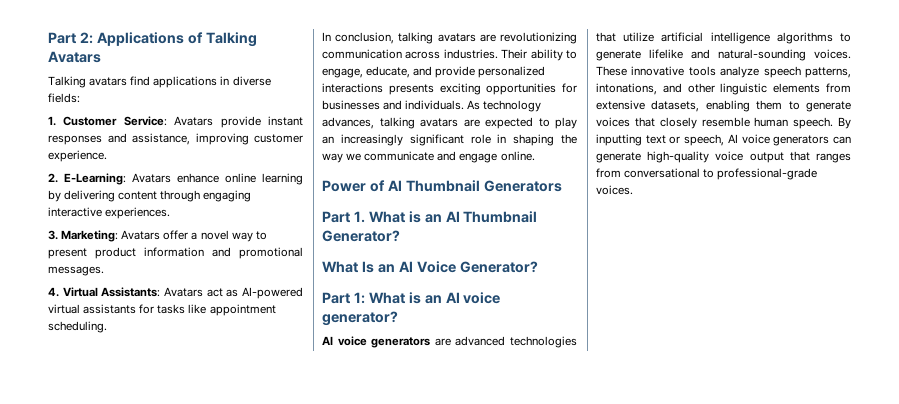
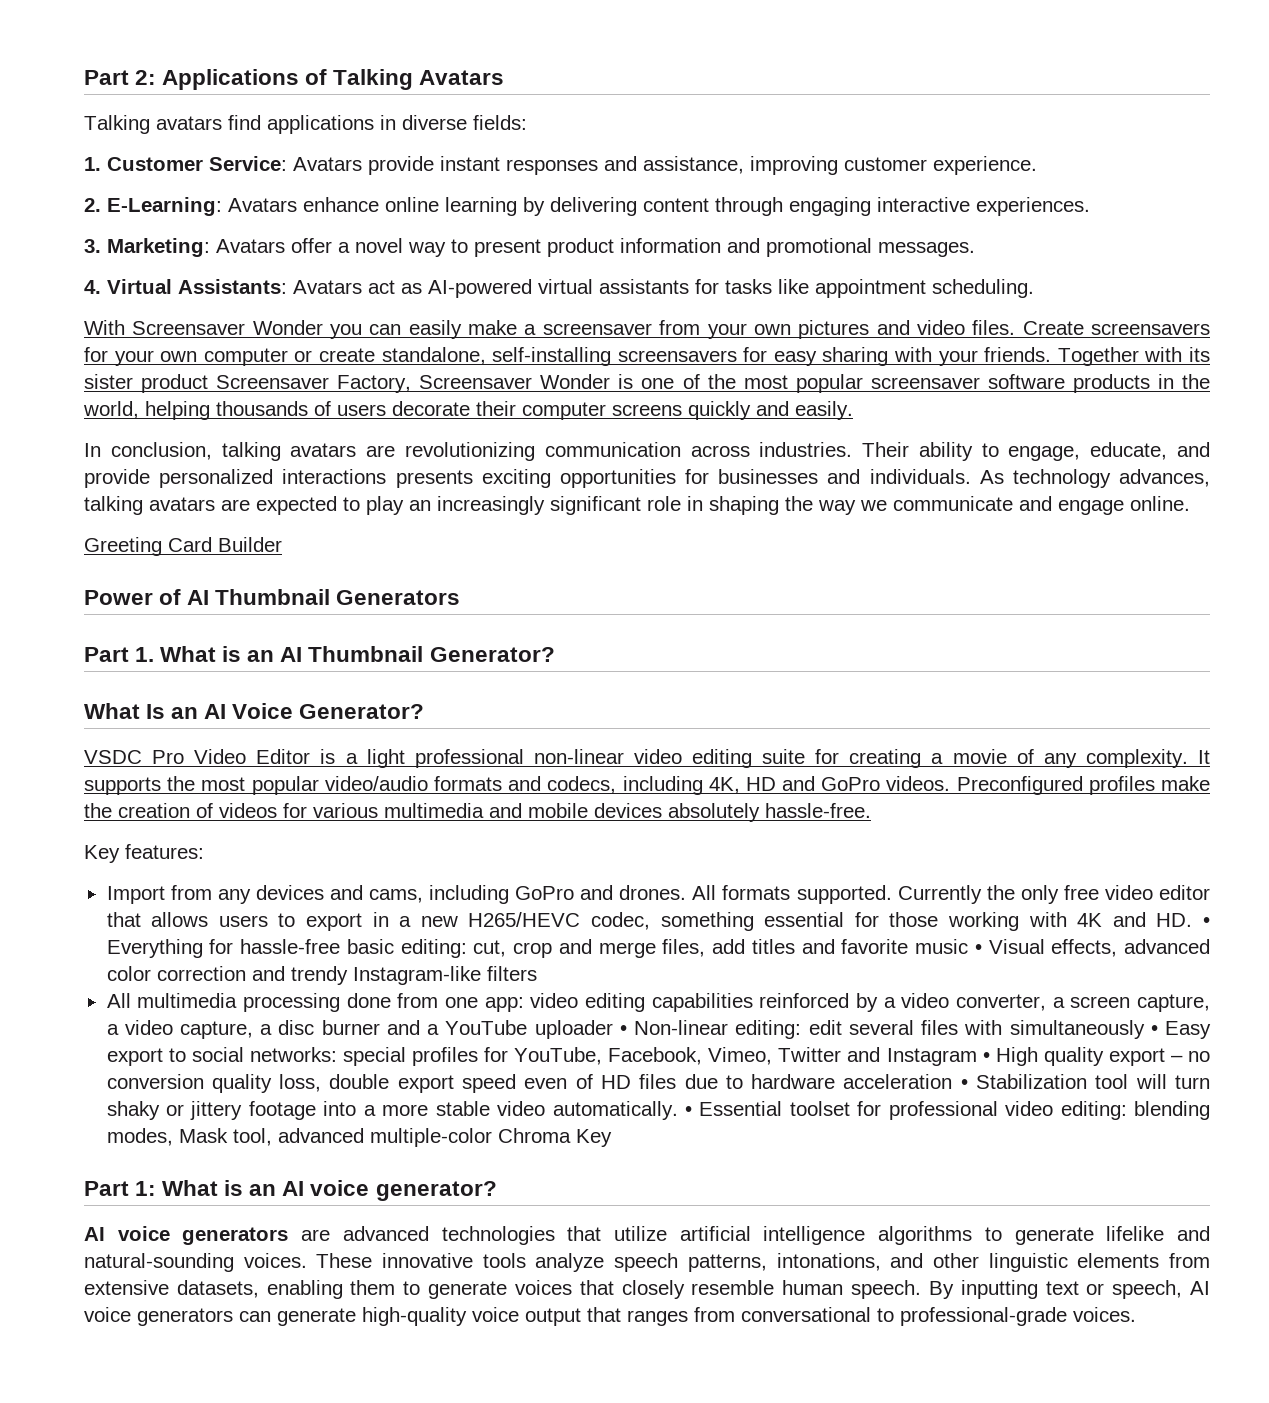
(107, 327) none -> [84,320,1211,339] [84,347,1210,366] [84,374,1210,393] [83,401,853,420] // With Screensaver Wonder you can easily make a screensaver from your own pictures and video files. Create screensavers for your own computer or create standalone, self-installing screensavers for easy sharing with your friends. Together with its sister product Screensaver Factory, Screensaver Wonder is one of the most popular screensaver software products in the world, helping thousands of users decorate their computer screens quickly and easily.
(535, 156) none -> [84,537,282,556] // Greeting Card Builder
(538, 267) none -> [84,749,1210,768] [84,776,1210,795] [84,803,871,822] [84,844,204,863] [106,885,1210,904] [106,912,1210,931] [106,939,1211,958] [106,966,537,985] [106,993,1210,1012] [106,1020,1211,1039] [106,1047,1210,1066] [106,1074,1210,1093] [106,1101,1211,1120] [106,1128,612,1147] // VSDC Pro Video Editor is a light professional non-linear video editing suite for creating a movie of any complexity. It supports the most popular video/audio formats and codecs, including 4K, HD and GoPro videos. Preconfigured profiles make the creation of videos for various multimedia and mobile devices absolutely hassle-free. // Key features: // Import from any devices and cams, including GoPro and drones. All formats supported. Сurrently the only free video editor that allows users to export in a new H265/HEVC codec, something essential for those working with 4K and HD. • Everything for hassle-free basic editing: cut, crop and merge files, add titles and favorite music • Visual effects, advanced color correction and trendy Instagram-like filters // All multimedia processing done from one app: video editing capabilities reinforced by a video converter, a screen capture, a video capture, a disc burner and a YouTube uploader • Non-linear editing: edit several files with simultaneously • Easy export to social networks: special profiles for YouTube, Facebook, Vimeo, Twitter and Instagram • High quality export – no conversion quality loss, double export speed even of HD files due to hardware acceleration • Stabilization tool will turn shaky or jittery footage into a more stable video automatically. • Essential toolset for professional video editing: blending modes, Mask tool, advanced multiple-color Chroma Key

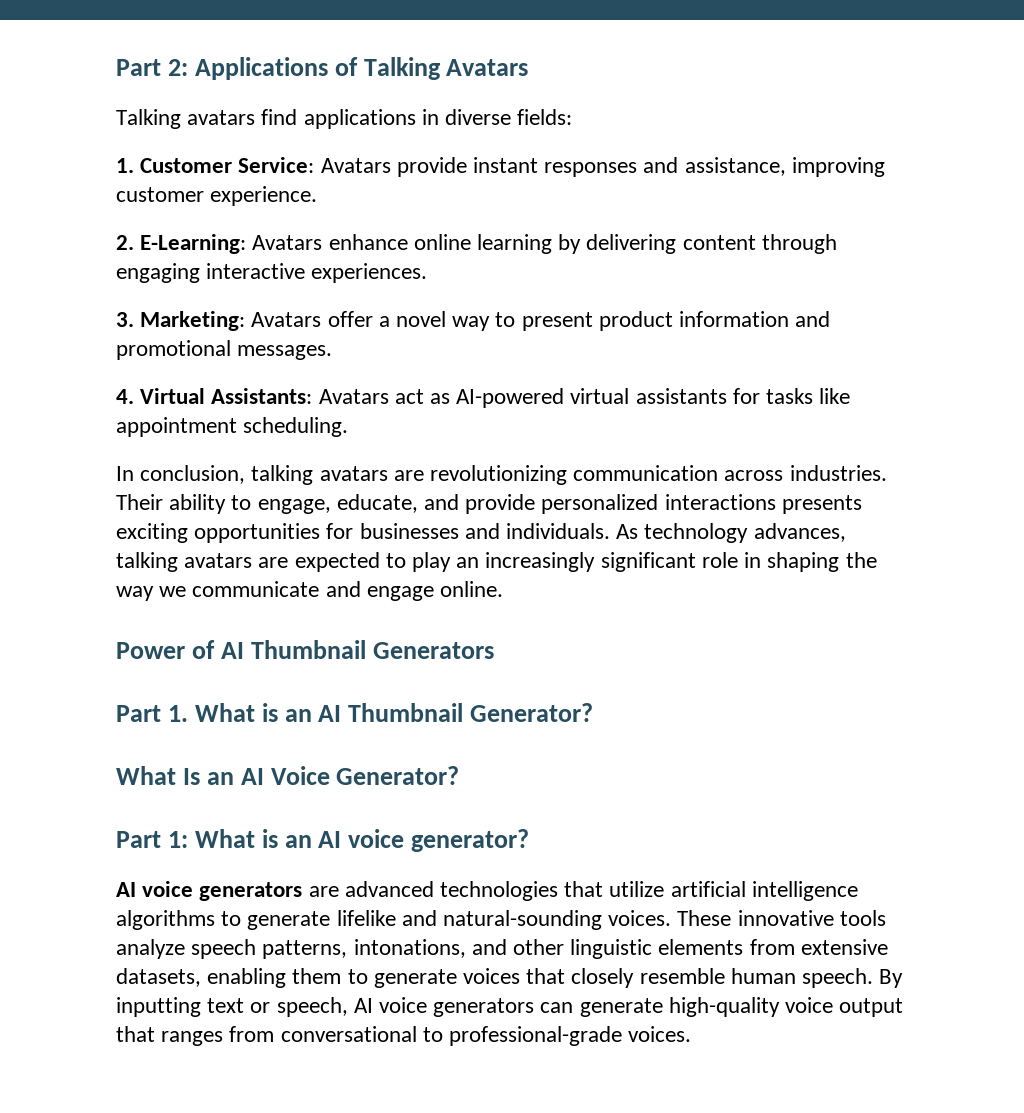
[84,320,1211,339] [84,347,1210,366] [84,374,1210,393] [83,401,853,420] // With Screensaver Wonder you can easily make a screensaver from your own pictures and video files. Create screensavers for your own computer or create standalone, self-installing screensavers for easy sharing with your friends. Together with its sister product Screensaver Factory, Screensaver Wonder is one of the most popular screensaver software products in the world, helping thousands of users decorate their computer screens quickly and easily. -> (349, 427) none
[84,537,282,556] // Greeting Card Builder -> (504, 589) none
[84,749,1210,768] [84,776,1210,795] [84,803,871,822] [84,844,204,863] [106,885,1210,904] [106,912,1210,931] [106,939,1211,958] [106,966,537,985] [106,993,1210,1012] [106,1020,1211,1039] [106,1047,1210,1066] [106,1074,1210,1093] [106,1101,1211,1120] [106,1128,612,1147] // VSDC Pro Video Editor is a light professional non-linear video editing suite for creating a movie of any complexity. It supports the most popular video/audio formats and codecs, including 4K, HD and GoPro videos. Preconfigured profiles make the creation of videos for various multimedia and mobile devices absolutely hassle-free. // Key features: // Import from any devices and cams, including GoPro and drones. All formats supported. Сurrently the only free video editor that allows users to export in a new H265/HEVC codec, something essential for those working with 4K and HD. • Everything for hassle-free basic editing: cut, crop and merge files, add titles and favorite music • Visual effects, advanced color correction and trendy Instagram-like filters // All multimedia processing done from one app: video editing capabilities reinforced by a video converter, a screen capture, a video capture, a disc burner and a YouTube uploader • Non-linear editing: edit several files with simultaneously • Easy export to social networks: special profiles for YouTube, Facebook, Vimeo, Twitter and Instagram • High quality export – no conversion quality loss, double export speed even of HD files due to hardware acceleration • Stabilization tool will turn shaky or jittery footage into a more stable video automatically. • Essential toolset for professional video editing: blending modes, Mask tool, advanced multiple-color Chroma Key -> (460, 775) none

